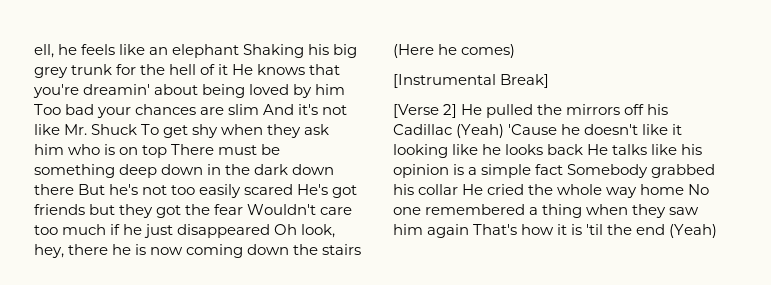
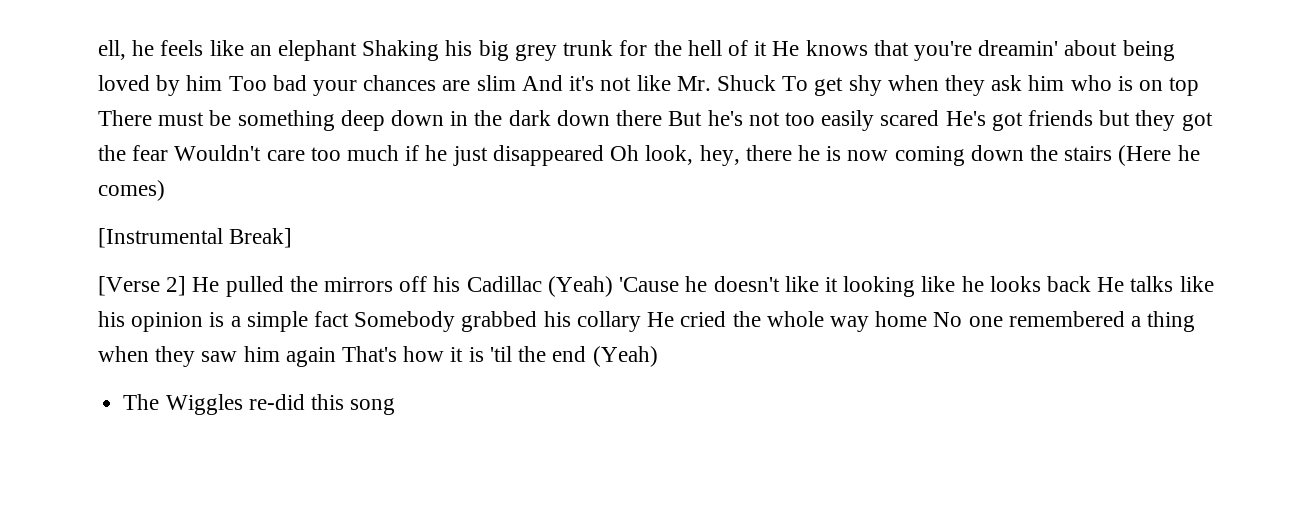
[418,184,459,195] collar -> [576,311,641,332] collary
(718, 231) none -> [123,394,396,415] // The Wiggles re-did this song

